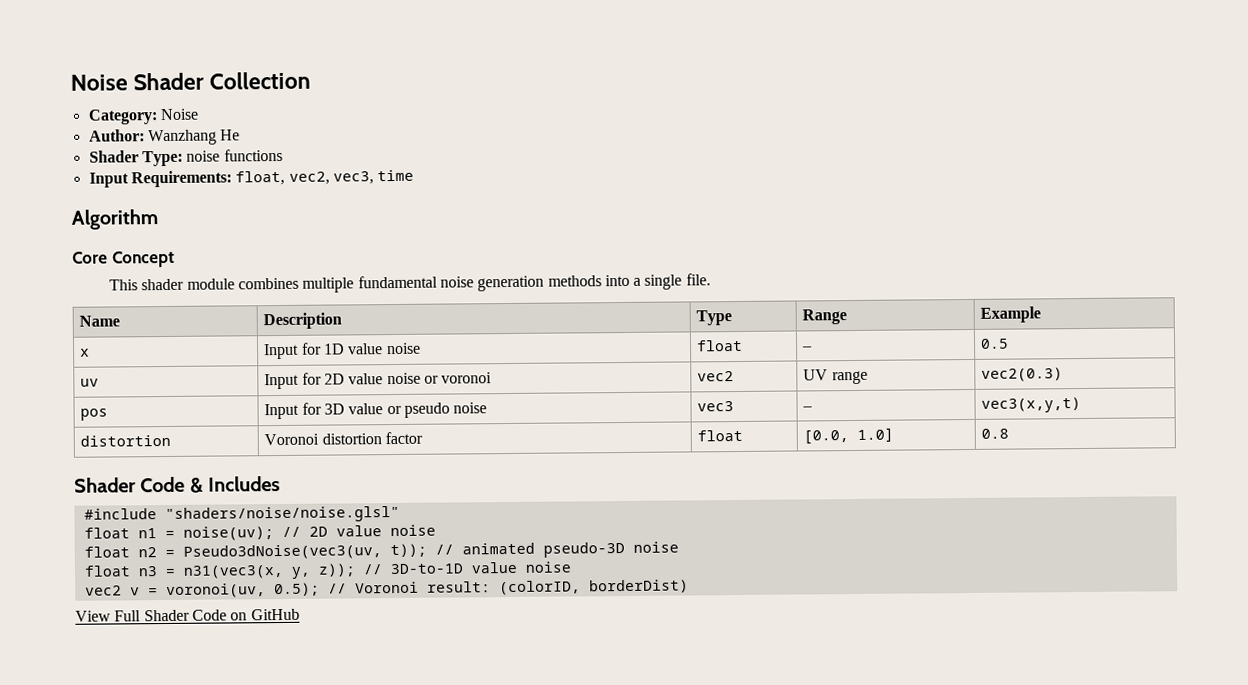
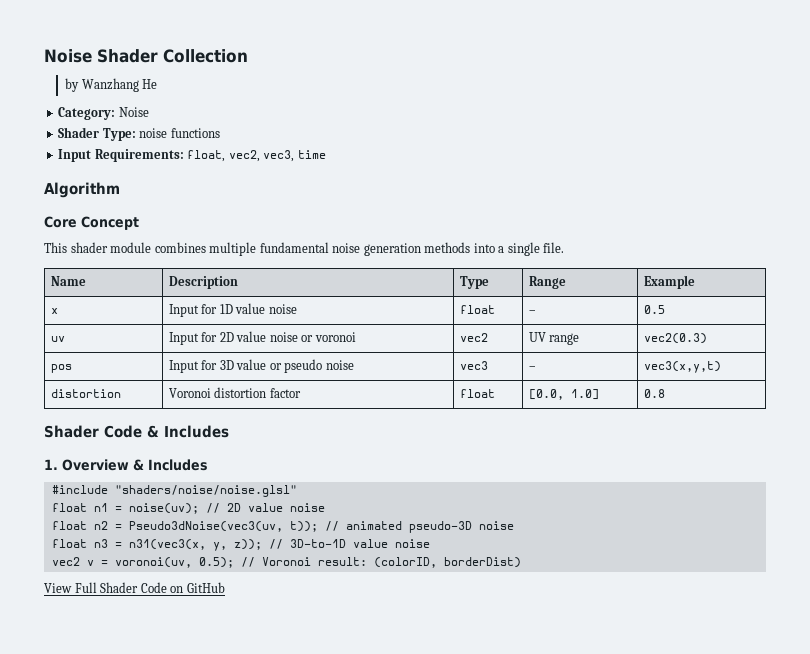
(312, 80) none -> [65,78,158,92] // by Wanzhang He
[88,129,241,146] // Author: Wanzhang He -> (149, 112) none
(281, 484) none -> [44,459,208,471] // 1. Overview & Includes

